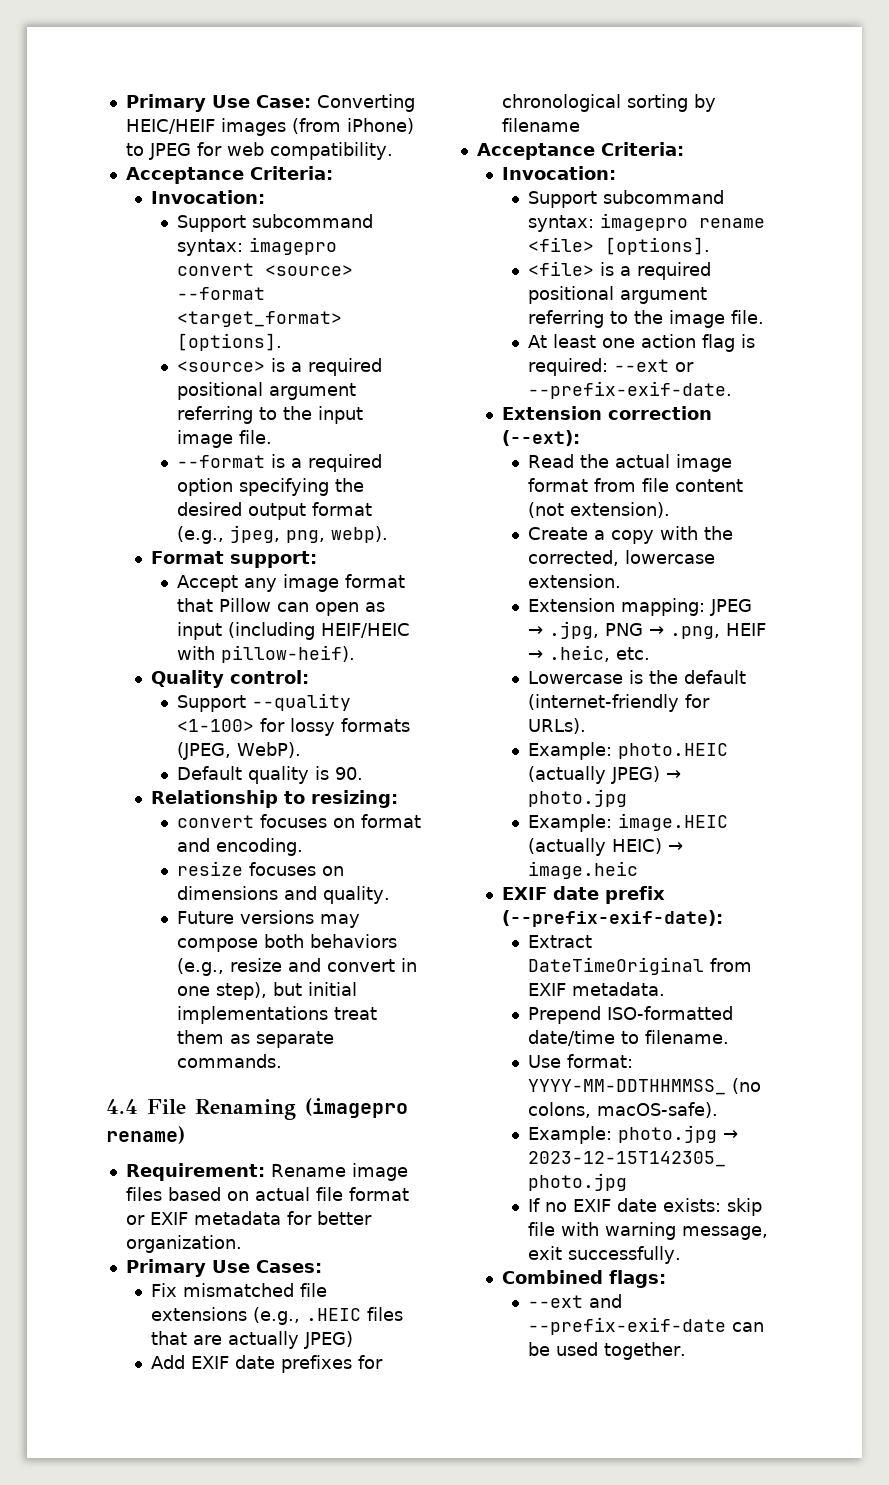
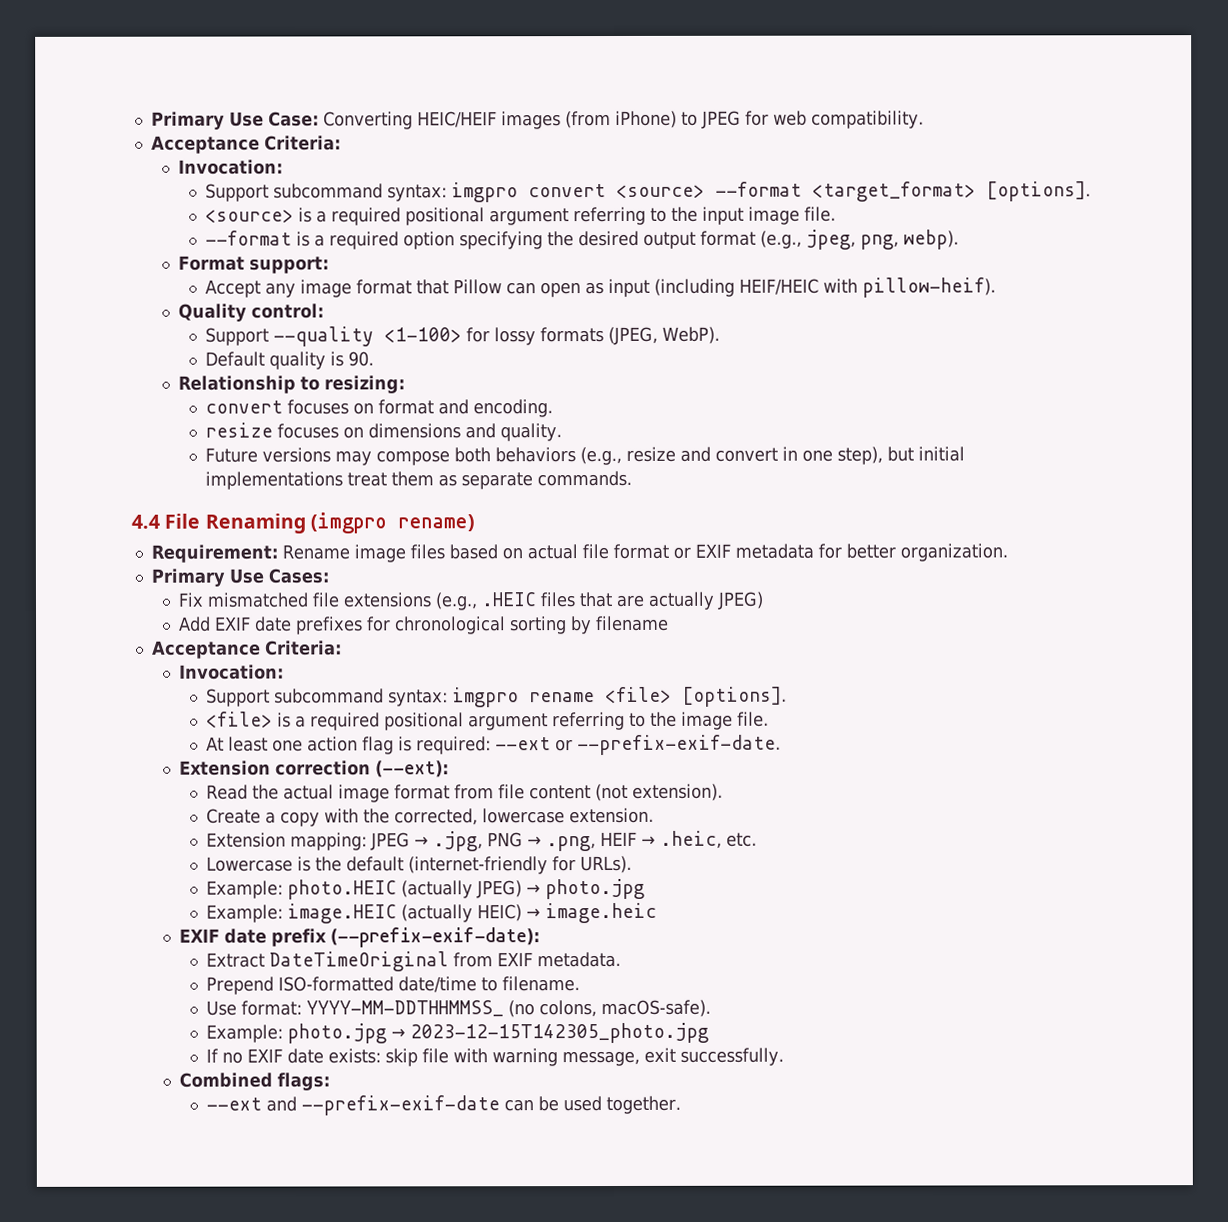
[248,237,337,255] imagepro -> [450,182,518,203] imgpro
[305,1098,408,1118] (imagepro -> [309,512,387,534] (imgpro
[599,213,688,231] imagepro -> [451,687,519,708] imgpro

